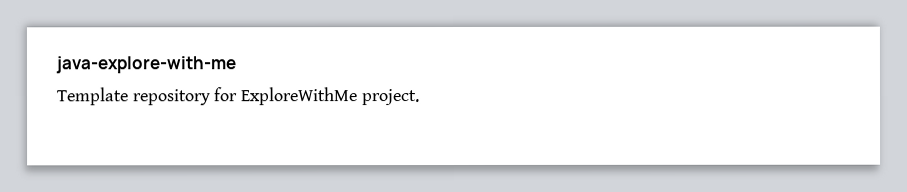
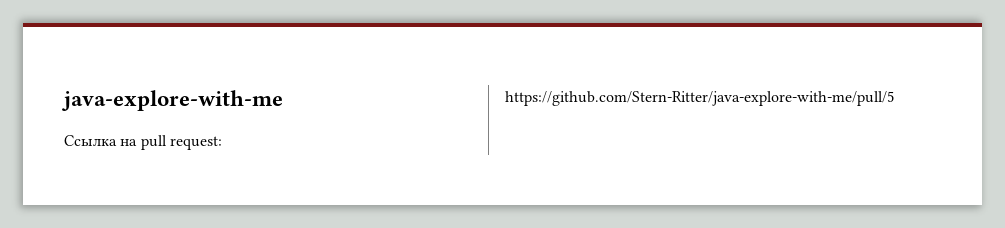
[56,87,420,106] Template repository for ExploreWithMe project. -> [64,135,222,150] [505,91,894,106] Ссылка на pull request: https://github.com/Stern-Ritter/java-explore-with-me/pull/5

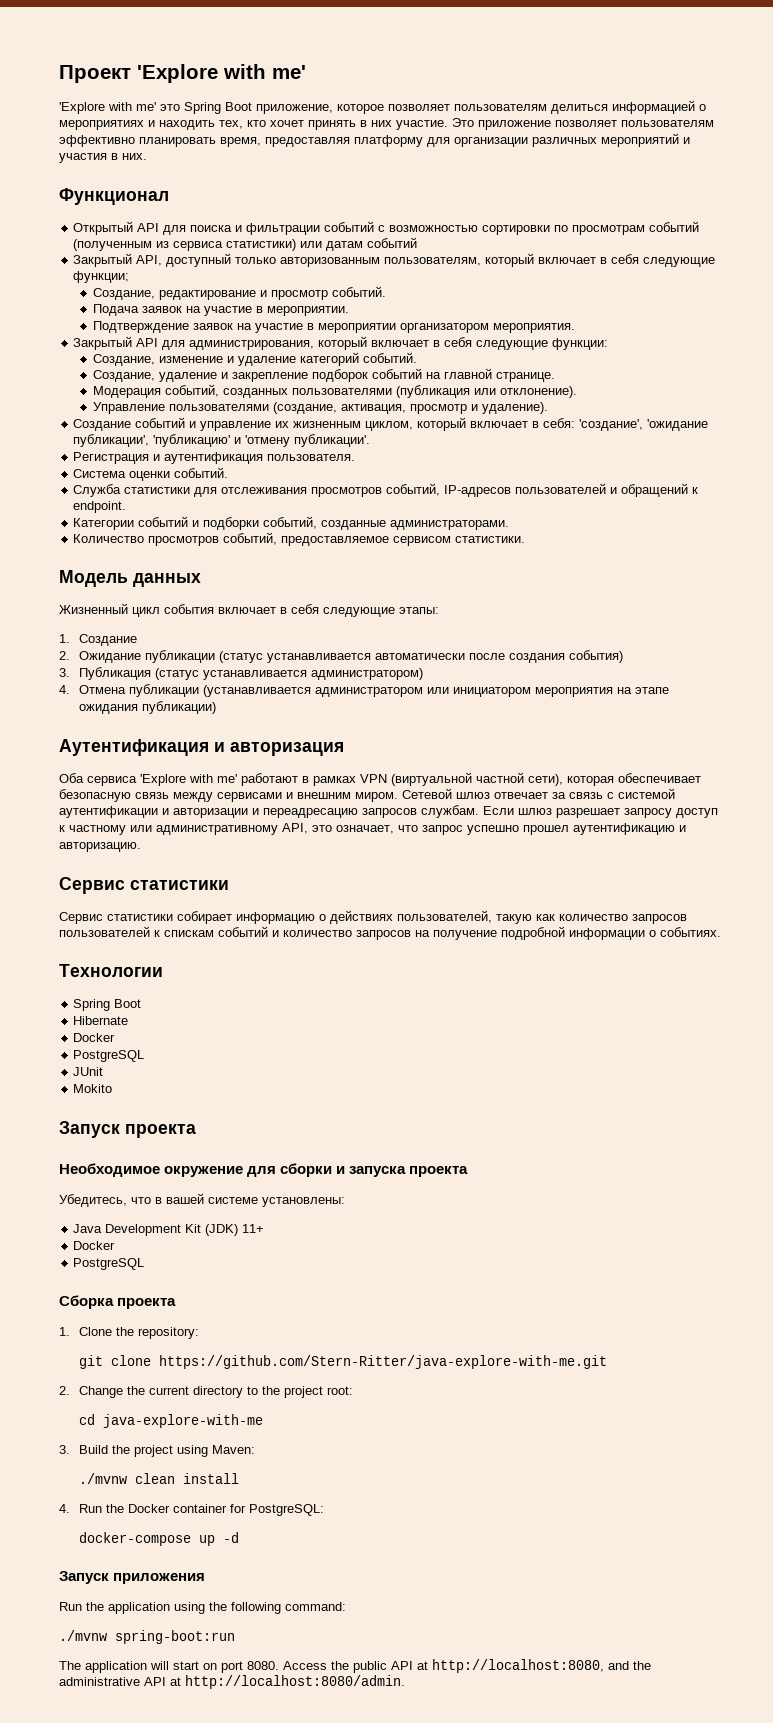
[62,90,283,111] [64,135,222,150] [505,91,894,106] java-explore-with-me // Ссылка на pull request: https://github.com/Stern-Ritter/java-explore-with-me/pull/5 -> [59,64,306,83] [59,100,706,114] [59,118,714,130] [59,133,690,147] [59,153,147,163] [59,188,169,205] [73,221,700,235] [73,237,418,251] [73,253,716,267] [73,271,130,283] [92,286,386,300] [92,304,349,316] [92,321,575,333] [73,336,609,350] [92,352,417,366] [92,368,555,382] [92,384,577,398] [92,402,548,414] [73,417,709,431] [73,434,371,447] [73,452,356,464] [73,467,229,481] [73,483,699,497] [73,501,127,513] [73,516,510,530] [73,532,526,546] [59,570,201,587] [59,603,439,617] [59,634,137,646] [59,650,623,663] [59,667,423,680] [59,684,669,697] [78,701,216,714] [59,739,344,756] [59,772,701,786] [59,788,675,802] [59,805,718,818] [59,823,686,835] [59,842,141,852] [59,877,229,894] [59,910,687,924] [59,926,721,940] [59,964,163,977] [73,999,142,1011] [73,1016,129,1025] [73,1033,116,1042] [73,1050,145,1062] [73,1067,104,1076] [73,1084,113,1093] [59,1121,196,1138] [59,1163,469,1177] [59,1193,345,1207] [73,1224,265,1236] [73,1241,116,1250] [73,1258,145,1270] [59,1295,177,1309] [59,1327,199,1339] [78,1355,607,1369] [59,1386,353,1398] [78,1414,263,1428] [59,1445,255,1457] [78,1473,239,1484] [59,1504,324,1516] [78,1532,239,1546] [59,1571,206,1584] [59,1602,346,1614] [59,1630,235,1644] [59,1659,651,1673] [59,1675,405,1689] Проект 'Explore with me' // 'Explore with me' это Spring Boot приложение, которое позволяет пользователям делиться информацией о мероприятиях и находить тех, кто хочет принять в них участие. Это приложение позволяет пользователям эффективно планировать время, предоставляя платформу для организации различных мероприятий и участия в них. // Функционал // Открытый API для поиска и фильтрации событий с возможностью сортировки по просмотрам событий (полученным из сервиса статистики) или датам событий // Закрытый API, доступный только авторизованным пользователям, который включает в себя следующие функции; // Создание, редактирование и просмотр событий. // Подача заявок на участие в мероприятии. // Подтверждение заявок на участие в мероприятии организатором мероприятия. // Закрытый API для администрирования, который включает в себя следующие функции: // Создание, изменение и удаление категорий событий. // Создание, удаление и закрепление подборок событий на главной странице. // Модерация событий, созданных пользователями (публикация или отклонение). // Управление пользователями (создание, активация, просмотр и удаление). // Создание событий и управление их жизненным циклом, который включает в себя: 'создание', 'ожидание публикации', 'публикацию' и 'отмену публикации'. // Регистрация и аутентификация пользователя. // Система оценки событий. // Служба статистики для отслеживания просмотров событий, IP-адресов пользователей и обращений к endpoint. // Категории событий и подборки событий, созданные администраторами. // Количество просмотров событий, предоставляемое сервисом статистики. // Модель данных // Жизненный цикл события включает в себя следующие этапы: // 1. Создание // 2. Ожидание публикации (статус устанавливается автоматически после создания события) // 3. Публикация (статус устанавливается администратором) // 4. Отмена публикации (устанавливается администратором или инициатором мероприятия на этапе ожидания публикации) // Аутентификация и авторизация // Оба сервиса 'Explore with me' работают в рамках VPN (виртуальной частной сети), которая обеспечивает безопасную связь между сервисами и внешним миром. Сетевой шлюз отвечает за связь с системой аутентификации и авторизации и переадресацию запросов службам. Если шлюз разрешает запросу доступ к частному или административному API, это означает, что запрос успешно прошел аутентификацию и авторизацию. // Сервис статистики // Сервис статистики собирает информацию о действиях пользователей, такую как количество запросов пользователей к спискам событий и количество запросов на получение подробной информации о событиях. // Технологии // Spring Boot // Hibernate // Docker // PostgreSQL // JUnit // Mokito // Запуск проекта // Необходимое окружение для сборки и запуска проекта // Убедитесь, что в вашей системе установлены: // Java Development Kit (JDK) 11+ // Docker // PostgreSQL // Сборка проекта // 1. Clone the repository: // git clone https://github.com/Stern-Ritter/java-explore-with-me.git // 2. Change the current directory to the project root: // cd java-explore-with-me // 3. Build the project using Maven: // ./mvnw clean install // 4. Run the Docker container for PostgreSQL: // docker-compose up -d // Запуск приложения // Run the application using the following command: // ./mvnw spring-boot:run // The application will start on port 8080. Access the public API at http://localhost:8080, and the administrative API at http://localhost:8080/admin.

